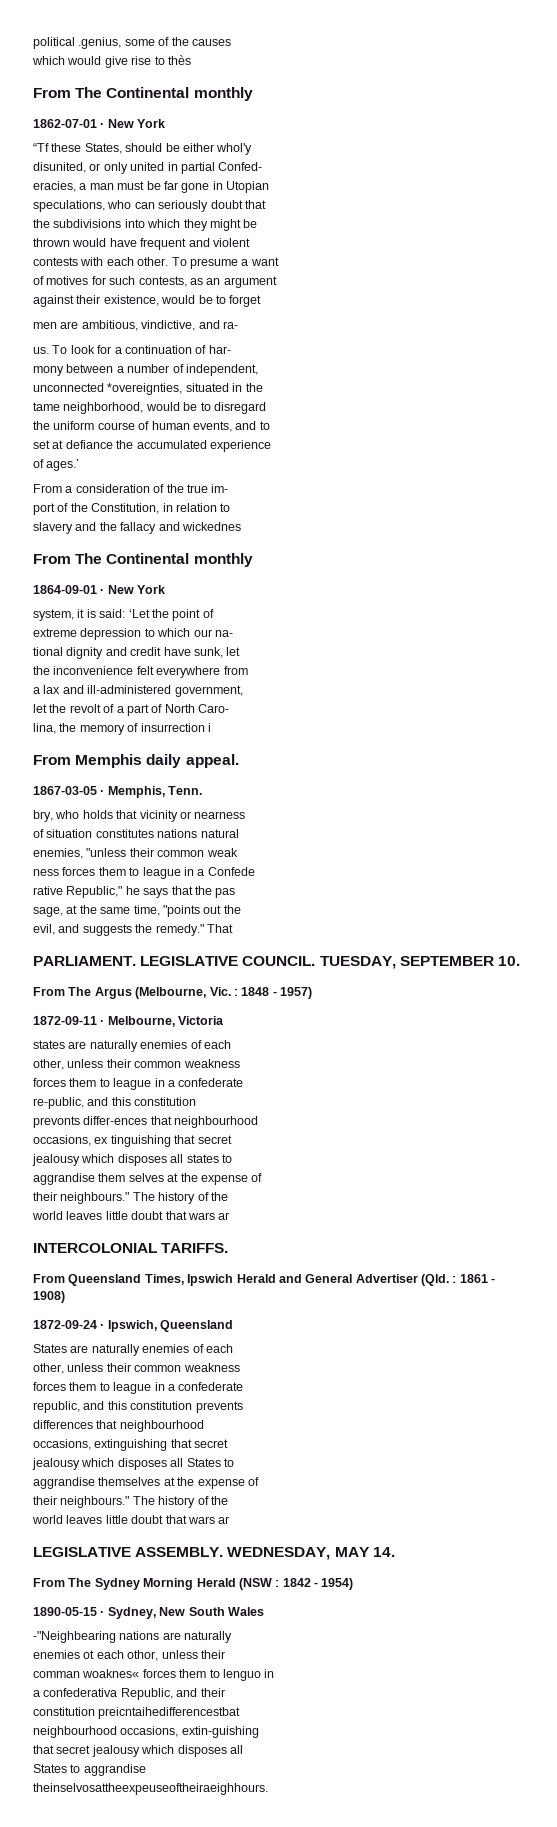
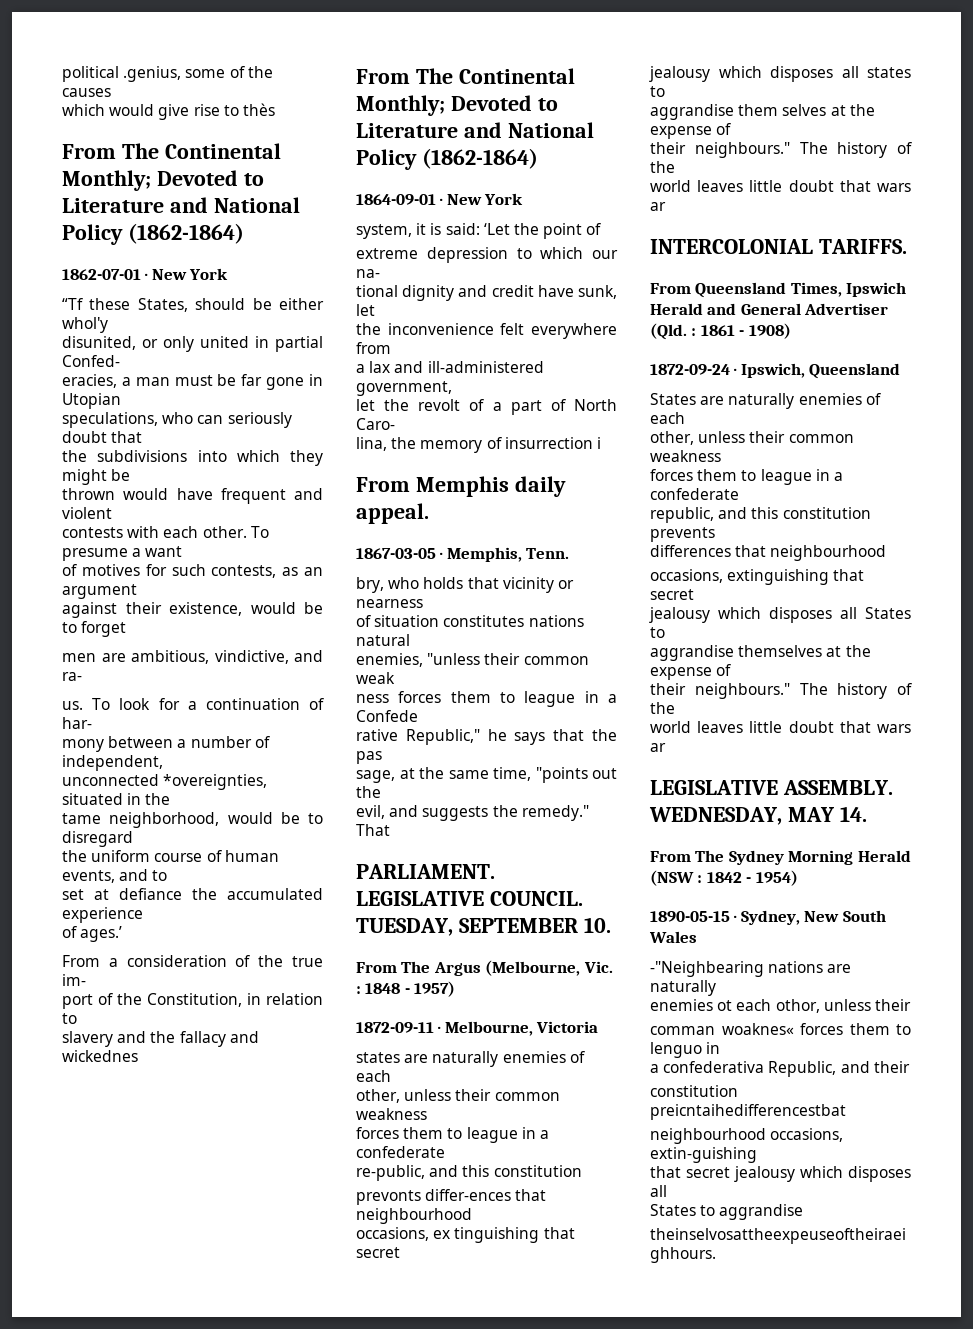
[193,87,253,101] monthly -> [62,170,264,191] [62,197,300,213] [62,223,244,245] Monthly; Devoted to Literature and National Policy (1862-1864)
[193,553,253,567] monthly -> [356,95,558,116] [356,122,594,138] [356,148,538,170] Monthly; Devoted to Literature and National Policy (1862-1864)

